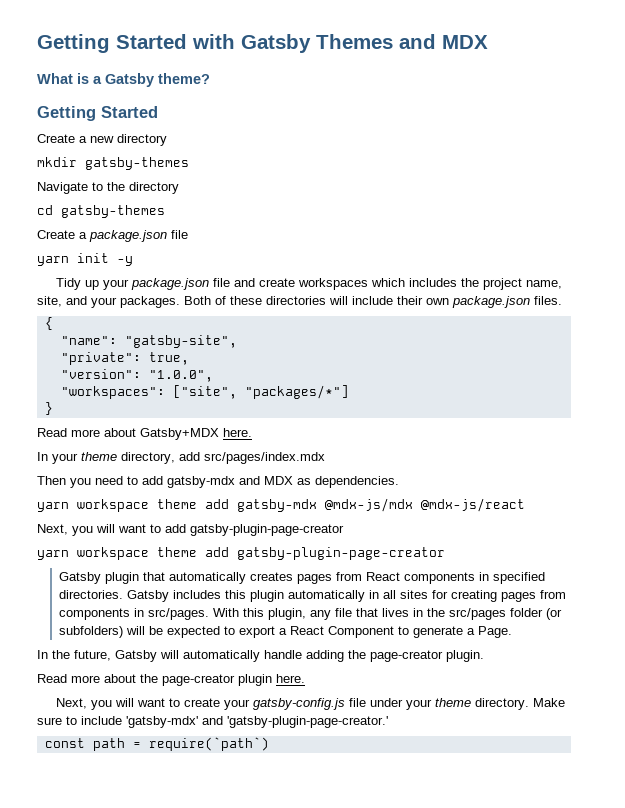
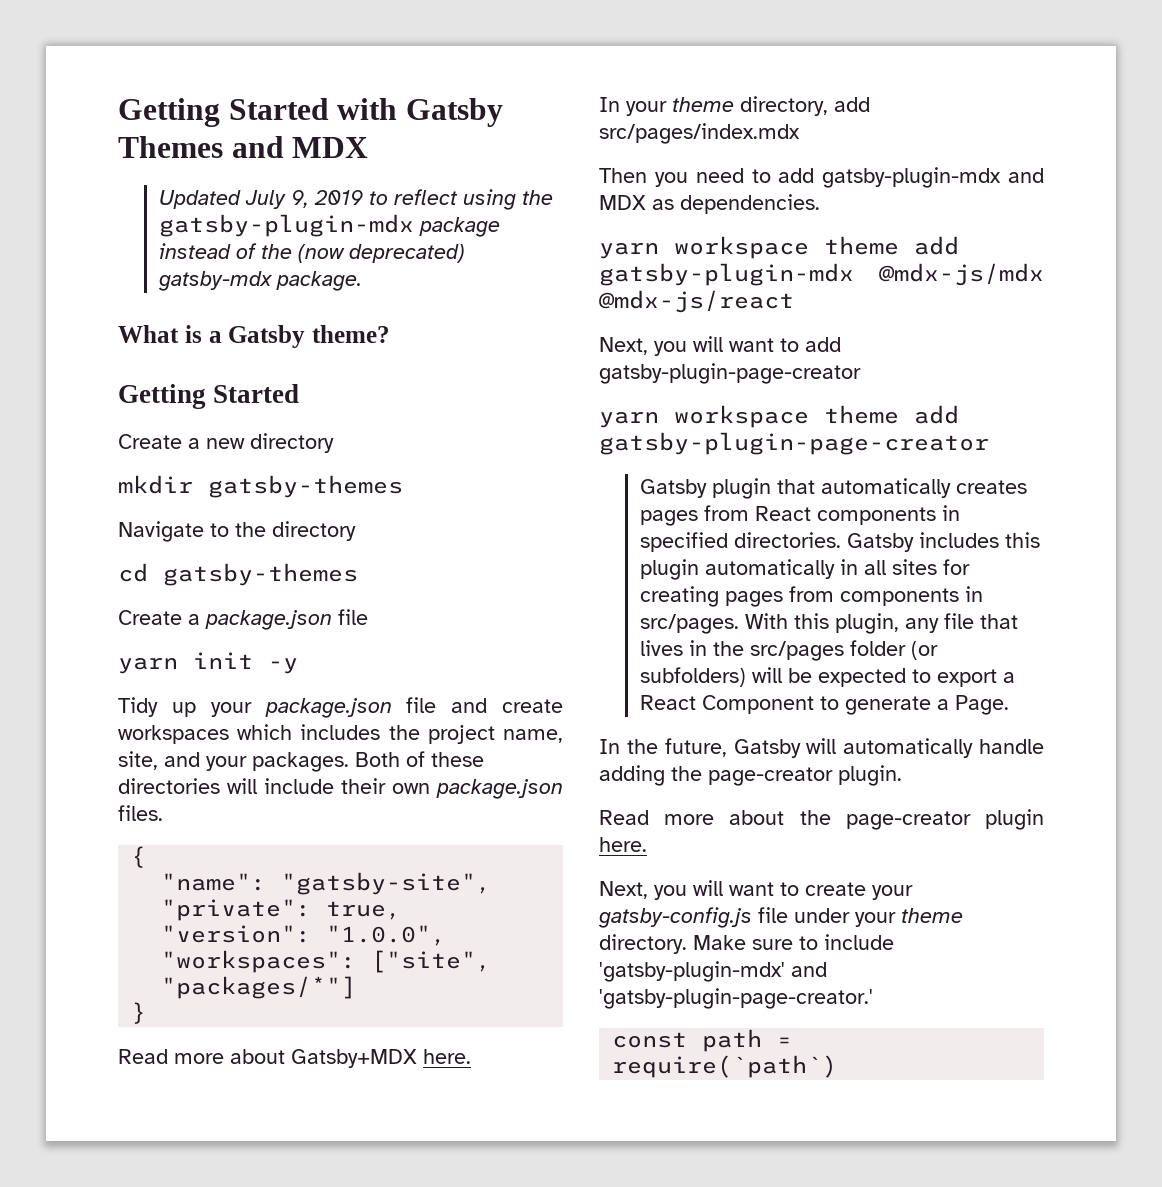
(488, 42) none -> [159,189,554,210] [159,214,501,237] [159,243,466,263] [158,271,363,291] // Updated July 9, 2019 to reflect using the gatsby-plugin-mdx package instead of the (now deprecated) gatsby-mdx package.
[167,476,235,488] gatsby-mdx -> [822,167,1002,188] gatsby-plugin-mdx
[237,499,317,512] gatsby-mdx -> [599,263,854,286] gatsby-plugin-mdx
[126,716,198,728] 'gatsby-mdx' -> [599,961,785,982] 'gatsby-plugin-mdx'

